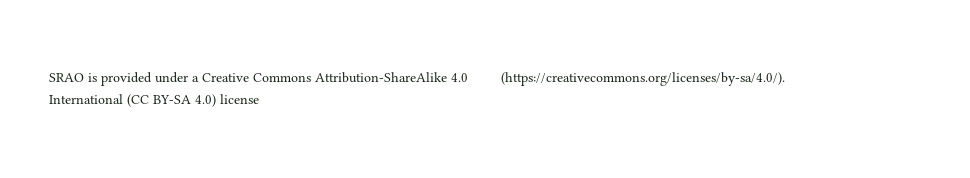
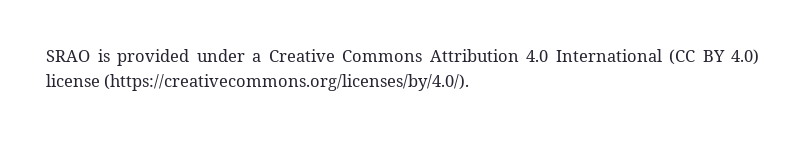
[315,72,447,83] Attribution-ShareAlike -> [429,49,519,62] Attribution
[153,95,191,104] BY-SA -> [702,50,725,62] BY
[501,72,785,86] (https://creativecommons.org/licenses/by-sa/4.0/). -> [104,74,470,91] (https://creativecommons.org/licenses/by/4.0/).

